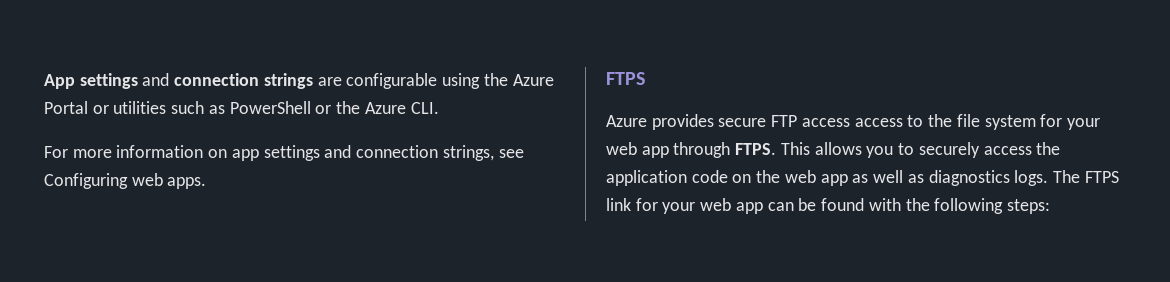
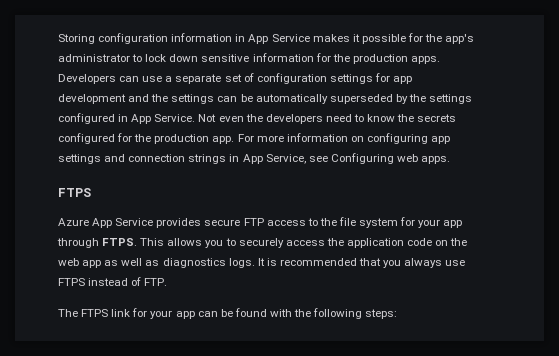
[44,73,554,89] [44,101,439,114] [44,145,494,161] App settings and connection strings are configurable using the Azure Portal or utilities such as PowerShell or the Azure CLI. // For more information on app settings and connection strings, -> [58,33,475,44] [58,53,440,64] [58,73,413,84] [58,94,473,104] [58,113,457,124] [58,133,451,144] [58,154,306,164] Storing configuration information in App Service makes it possible for the app's administrator to lock down sensitive information for the production apps. Developers can use a separate set of configuration settings for app development and the settings can be automatically superseded by the settings configured in App Service. Not even the developers need to know the secrets configured for the production app. For more information on configuring app settings and connection strings in App Service,
(647, 121) none -> [92,218,154,228] App Service
[854,118,903,127] access -> (306, 223) none
[606,142,637,155] web -> (441, 223) none
(1049, 178) none -> [257,258,466,268] [58,277,168,286] It is recommended that you always use FTPS instead of FTP. //
[700,198,732,211] web -> (173, 314) none

